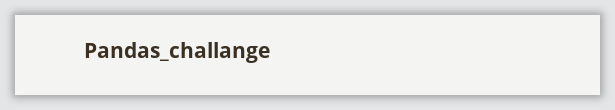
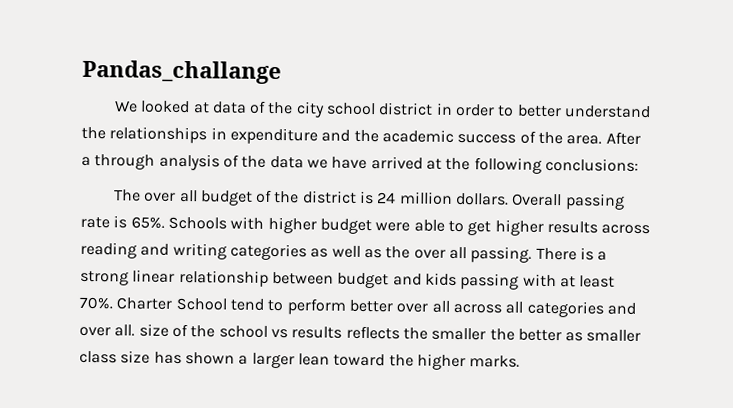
(270, 52) none -> [113,100,652,119] [81,126,641,145] [81,153,639,174] [113,189,625,210] [80,215,651,236] [80,241,608,263] [80,269,616,290] [79,296,636,318] [79,323,642,342] [79,350,521,371] // We looked at data of the city school district in order to better understand the relationships in expenditure and the academic success of the area. After a through analysis of the data we have arrived at the following conclusions: // The over all budget of the district is 24 million dollars. Overall passing rate is 65%. Schools with higher budget were able to get higher results across reading and writing categories as well as the over all passing. There is a strong linear relationship between budget and kids passing with at least 70%. Charter School tend to perform better over all across all categories and over all. size of the school vs results reflects the smaller the better as smaller class size has shown a larger lean toward the higher marks.

